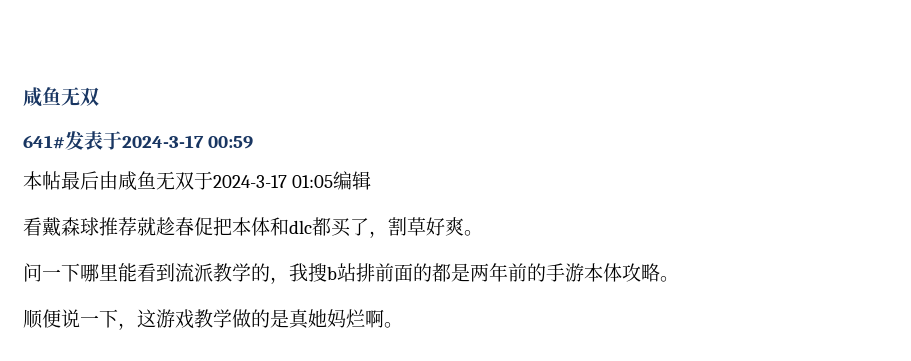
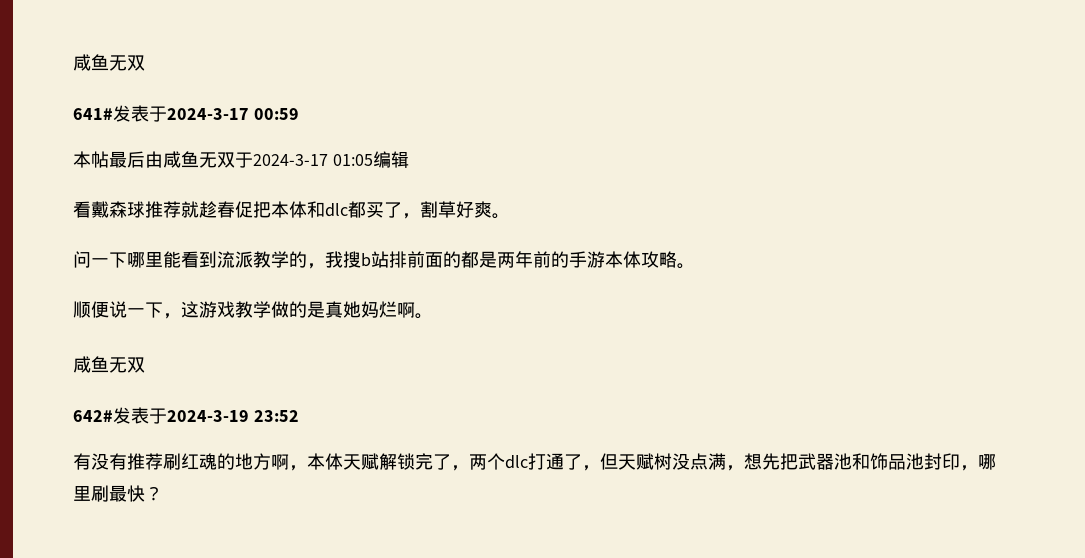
(403, 325) none -> [73,356,145,373] [73,407,299,424] [73,453,996,471] [73,485,163,502] // 咸鱼无双 // 642#发表于2024-3-19 23:52 // 有没有推荐刷红魂的地方啊，本体天赋解锁完了，两个dlc打通了，但天赋树没点满，想先把武器池和饰品池封印，哪里刷最快？

